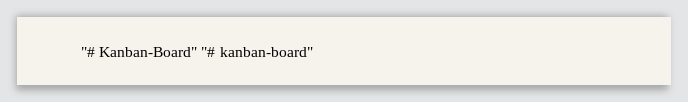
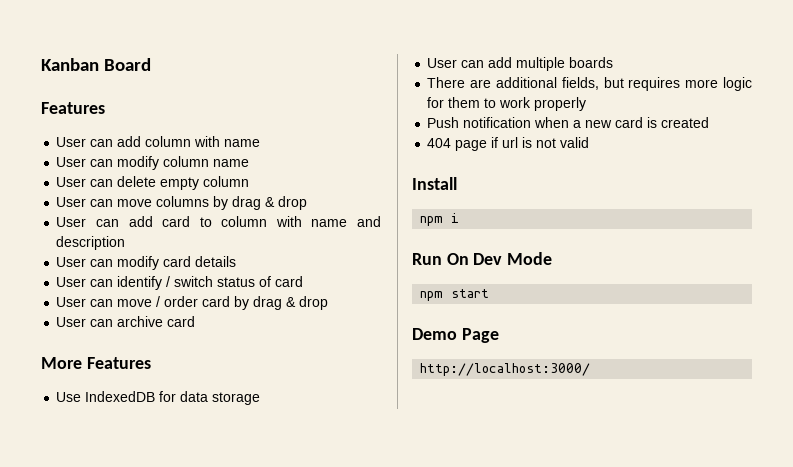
[81,47,313,57] "# Kanban-Board" "# kanban-board" -> [41,58,151,71] [41,102,105,114] [56,136,261,147] [56,156,250,170] [56,176,250,190] [56,196,308,210] [56,216,381,227] [56,236,126,250] [56,256,237,270] [56,276,304,290] [56,296,329,310] [56,316,196,327] [41,357,151,369] [56,391,261,405] [427,57,614,71] [427,77,752,91] [427,97,587,111] [427,117,710,128] [427,137,590,151] [412,177,457,190] [420,213,460,226] [412,252,553,265] [420,289,490,301] [412,328,499,343] [420,363,591,376] Kanban Board // Features // User can add column with name // User can modify column name // User can delete empty column // User can move columns by drag & drop // User can add card to column with name and description // User can modify card details // User can identify / switch status of card // User can move / order card by drag & drop // User can archive card // More Features // Use IndexedDB for data storage // User can add multiple boards // There are additional fields, but requires more logic for them to work properly // Push notification when a new card is created // 404 page if url is not valid // Install // npm i // Run On Dev Mode // npm start // Demo Page // http://localhost:3000/

